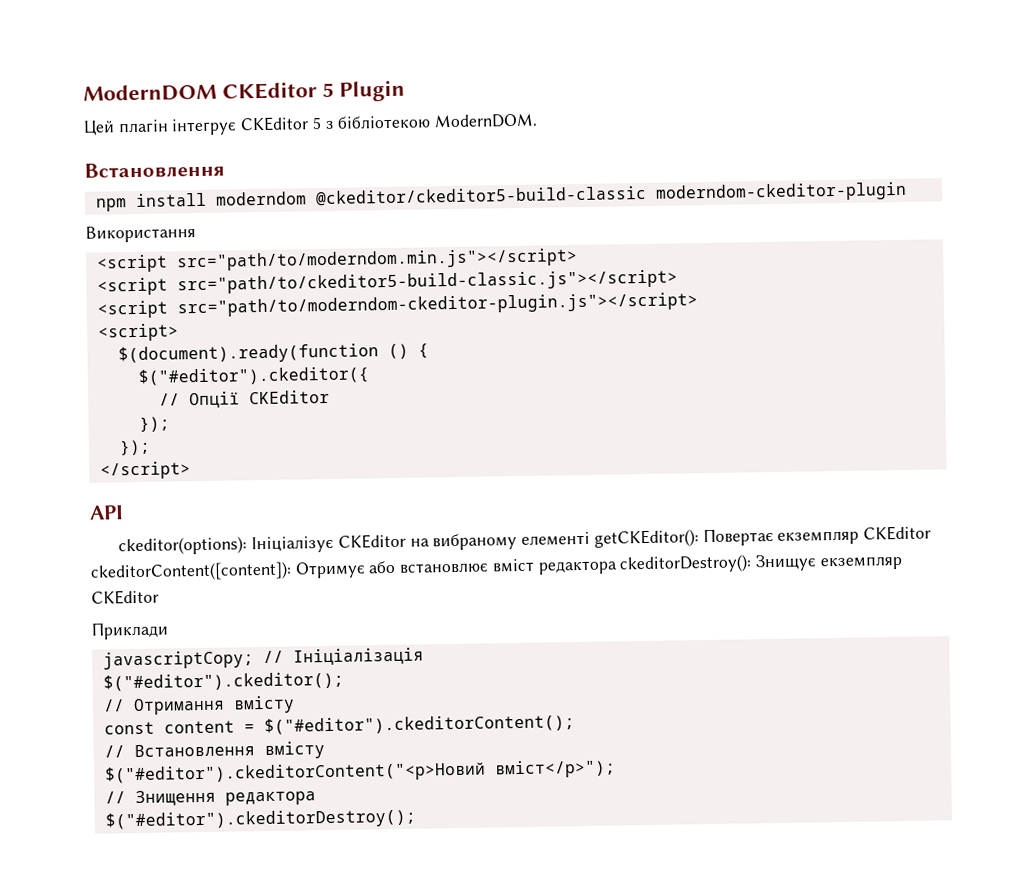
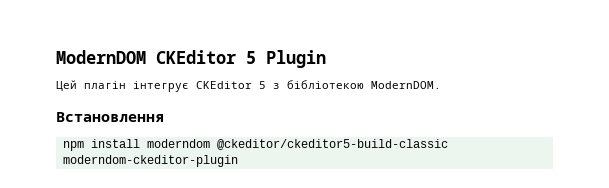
[85,225,196,243] [95,248,578,273] [96,269,678,296] [96,292,698,319] [97,323,179,342] [117,343,429,365] [137,366,370,386] [158,389,330,409] [138,416,170,432] [118,439,151,456] [99,461,191,480] [89,505,124,520] [118,525,932,556] [90,554,903,582] [91,589,159,605] [91,621,169,640] [102,647,424,670] [102,671,344,692] [102,695,295,716] [103,714,575,736] [103,741,325,760] [104,759,616,785] [104,789,316,807] [104,808,416,831] // Використання // <script src="path/to/moderndom.min.js"></script> // <script src="path/to/ckeditor5-build-classic.js"></script> // <script src="path/to/moderndom-ckeditor-plugin.js"></script> // <script> // $(document).ready(function () { // $("#editor").ckeditor({ // // Опції CKEditor // }); // }); // </script> // API // ckeditor(options): Ініціалізує CKEditor на вибраному елементі getCKEditor(): Повертає екземпляр CKEditor ckeditorContent([content]): Отримує або встановлює вміст редактора ckeditorDestroy(): Знищує екземпляр CKEditor // Приклади // javascriptCopy; // Ініціалізація // $("#editor").ckeditor(); // // Отримання вмісту // const content = $("#editor").ckeditorContent(); // // Встановлення вмісту // $("#editor").ckeditorContent("<p>Новий вміст</p>"); // // Знищення редактора // $("#editor").ckeditorDestroy(); -> (238, 161) none

